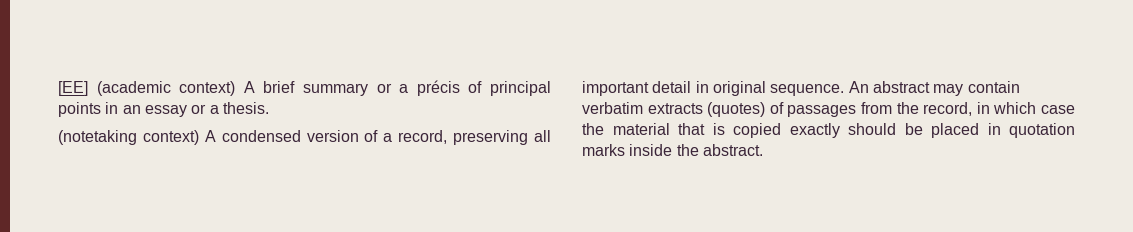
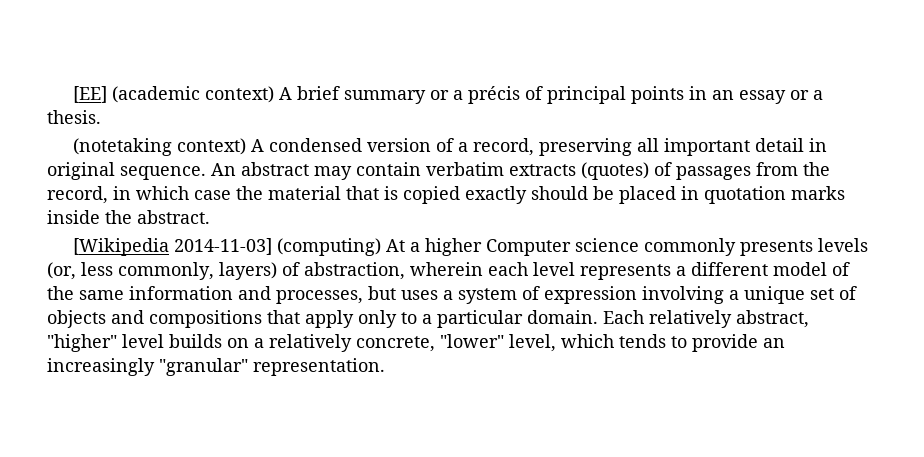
(763, 150) none -> [72,238,868,256] [47,262,850,280] [47,286,857,304] [47,310,809,328] [47,334,785,352] [47,358,385,376] // [Wikipedia 2014-11-03] (computing) At a higher Computer science commonly presents levels (or, less commonly, layers) of abstraction, wherein each level represents a different model of the same information and processes, but uses a system of expression involving a unique set of objects and compositions that apply only to a particular domain. Each relatively abstract, "higher" level builds on a relatively concrete, "lower" level, which tends to provide an increasingly "granular" representation.

